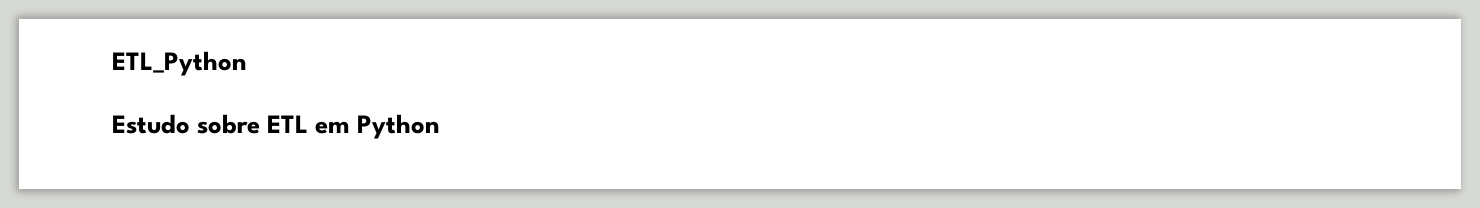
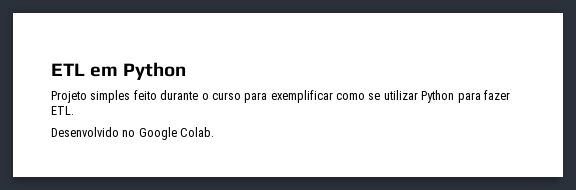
[112,51,247,76] [112,114,261,134] ETL_Python // Estudo sobre -> (51, 69) none
(440, 126) none -> [51,90,510,103] [51,106,74,115] [51,127,215,140] // Projeto simples feito durante o curso para exemplificar como se utilizar Python para fazer ETL. // Desenvolvido no Google Colab.

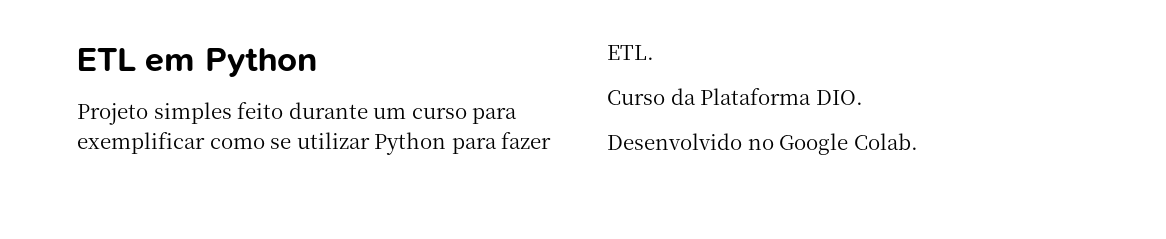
[201,93,209,100] o -> [373,107,407,119] um
(74, 110) none -> [607,88,863,105] // Curso da Plataforma DIO.

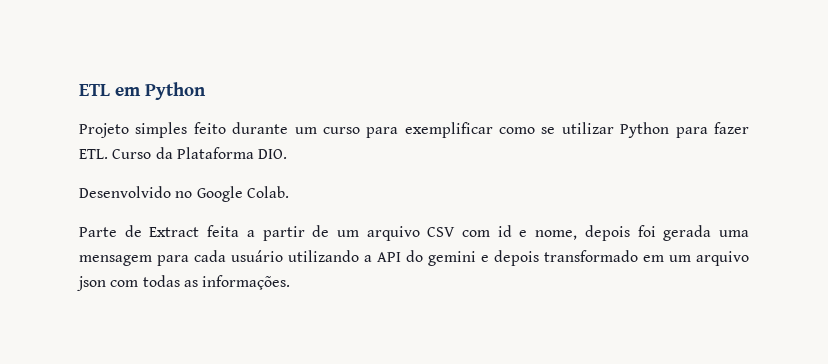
(654, 52) // -> (108, 154) none
(918, 141) none -> [79,225,749,241] [79,250,749,266] [77,275,291,291] // Parte de Extract feita a partir de um arquivo CSV com id e nome, depois foi gerada uma mensagem para cada usuário utilizando a API do gemini e depois transformado em um arquivo json com todas as informações.

